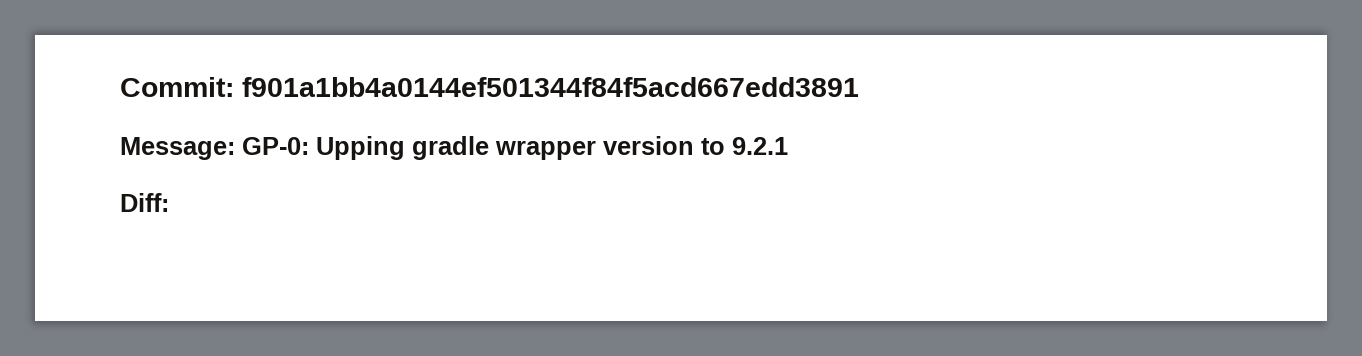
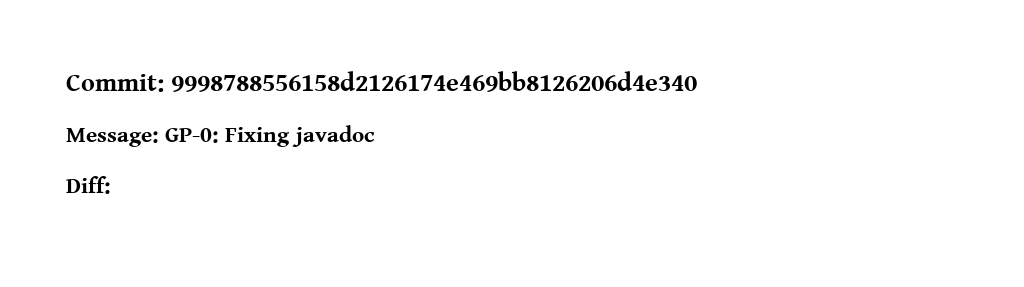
[242,77,859,97] f901a1bb4a0144ef501344f84f5acd667edd3891 -> [171,71,698,92] 9998788556158d2126174e469bb8126206d4e340
[316,136,788,160] Upping gradle wrapper version to 9.2.1 -> [225,125,375,147] Fixing javadoc

